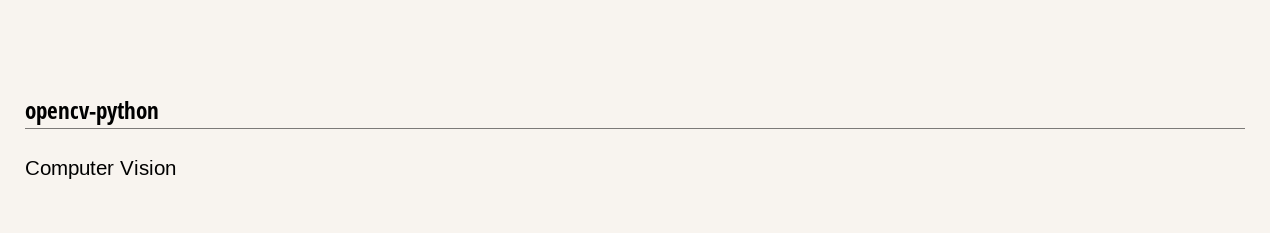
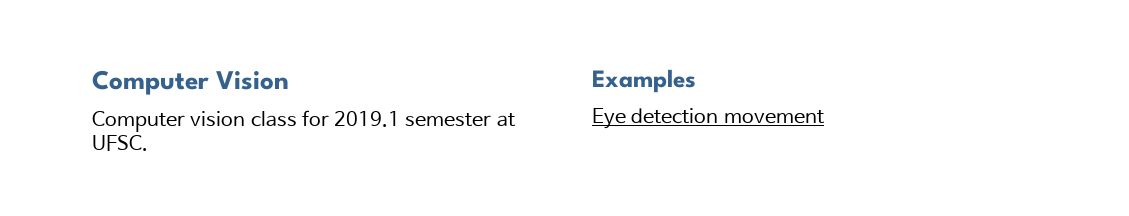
[25,101,159,125] [25,160,176,179] opencv-python // Computer Vision -> [92,70,290,95] [92,110,515,132] [92,135,148,151] [592,69,696,93] [592,108,824,129] Computer Vision // Computer vision class for 2019.1 semester at UFSC. // Examples // Eye detection movement

